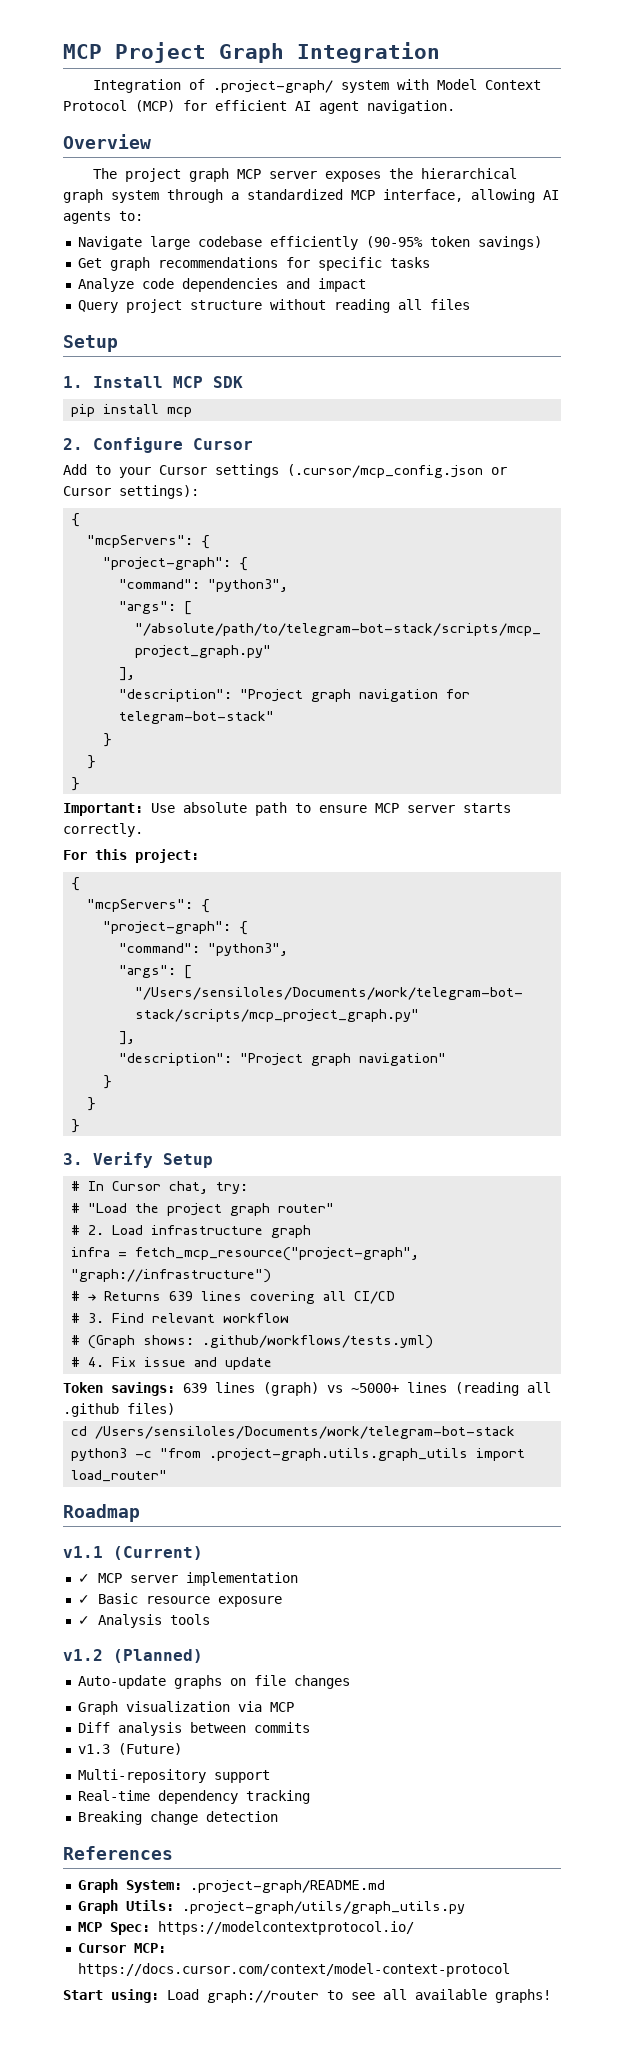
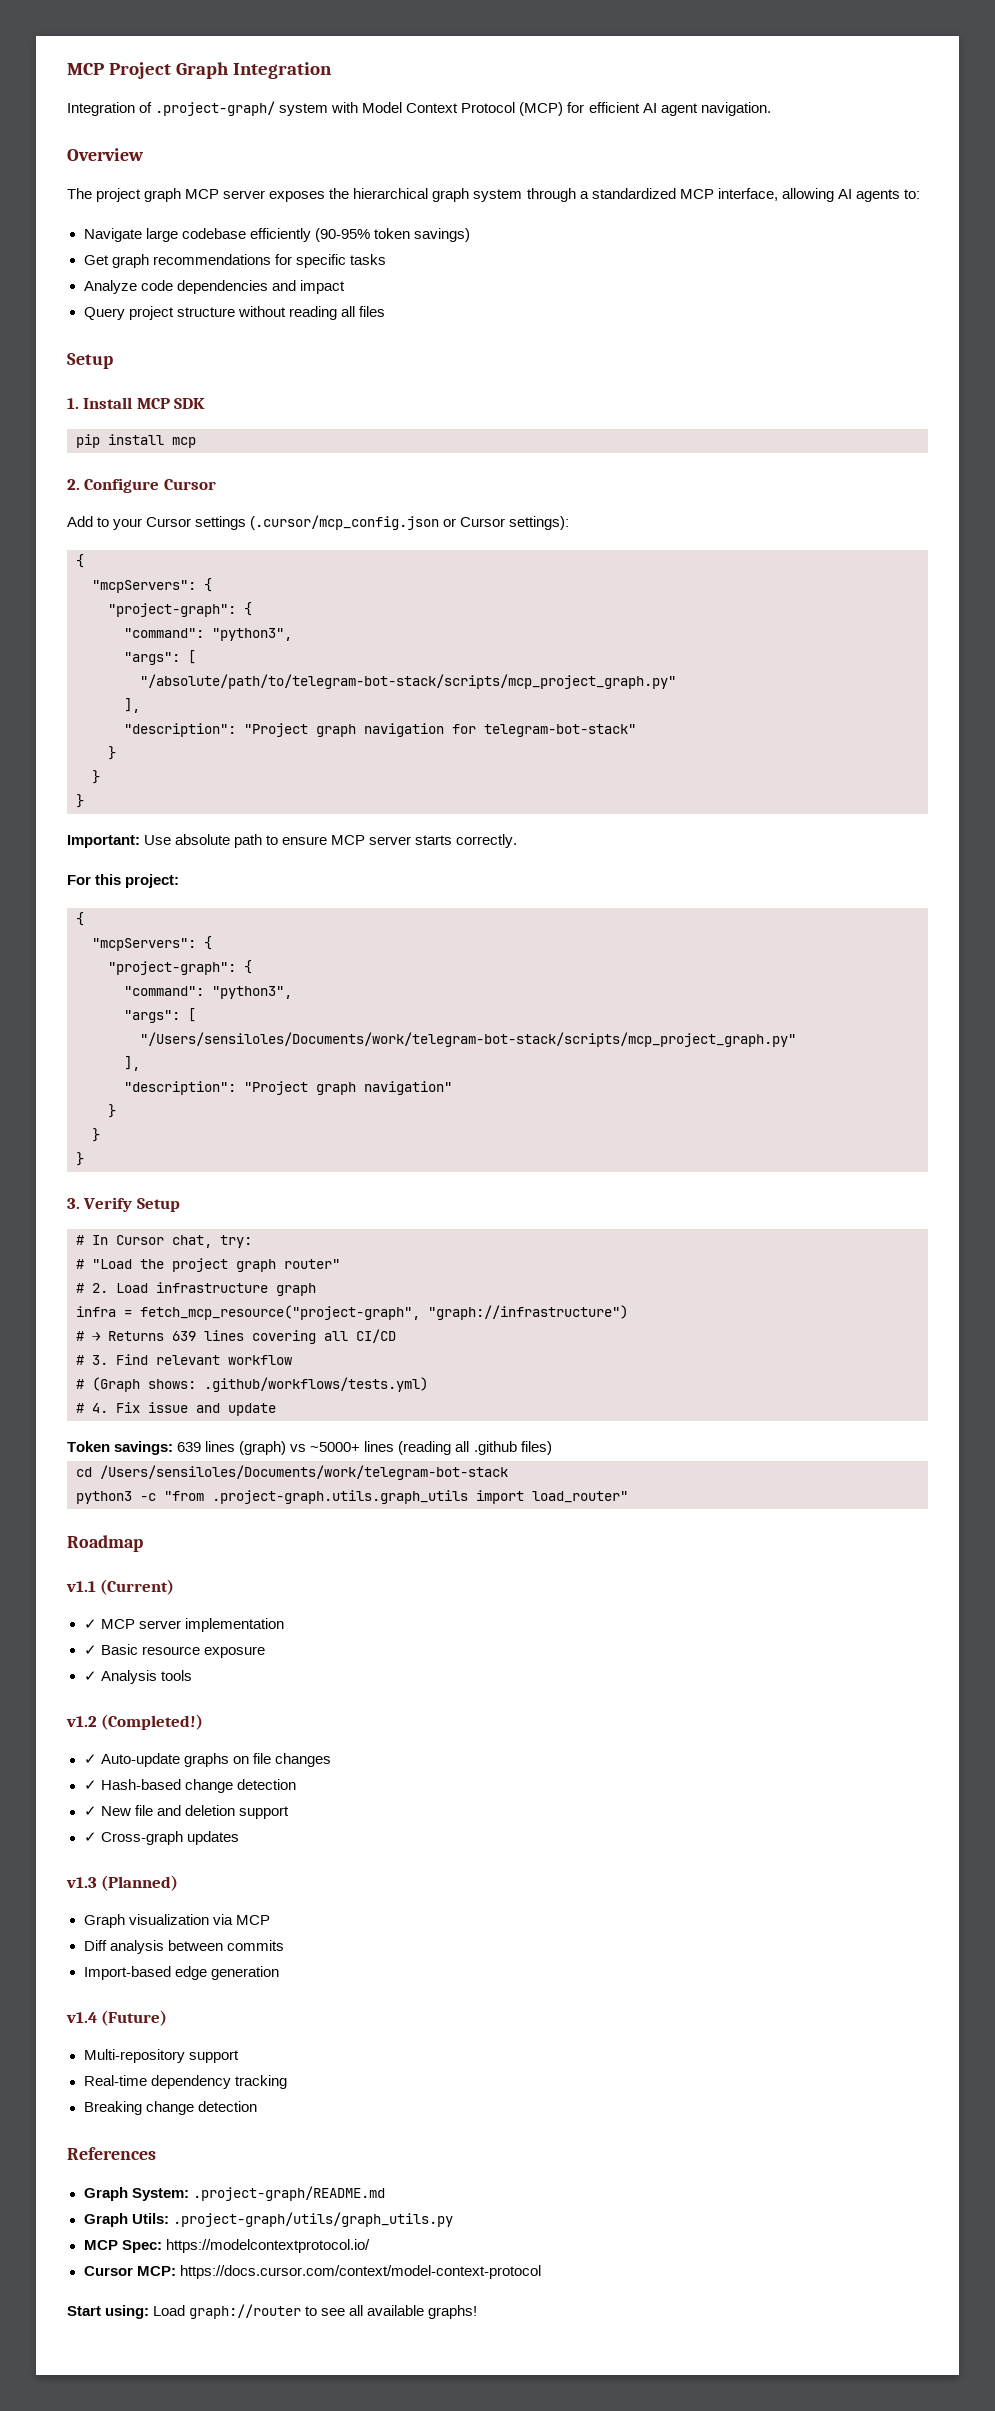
[113,1649,203,1663] (Planned) // -> [101,1714,204,1730] [83,1754,97,1764] (Completed!) // ✓
(350, 1682) none -> [83,1779,296,1793] [83,1805,289,1819] [83,1831,239,1845] [66,1875,179,1891] // ✓ Hash-based change detection // ✓ New file and deletion support // ✓ Cross-graph updates // v1.3 (Planned)
[77,1744,110,1754] v1.3 -> [83,1966,279,1980] [66,2012,97,2023] Import-based edge generation // v1.4

